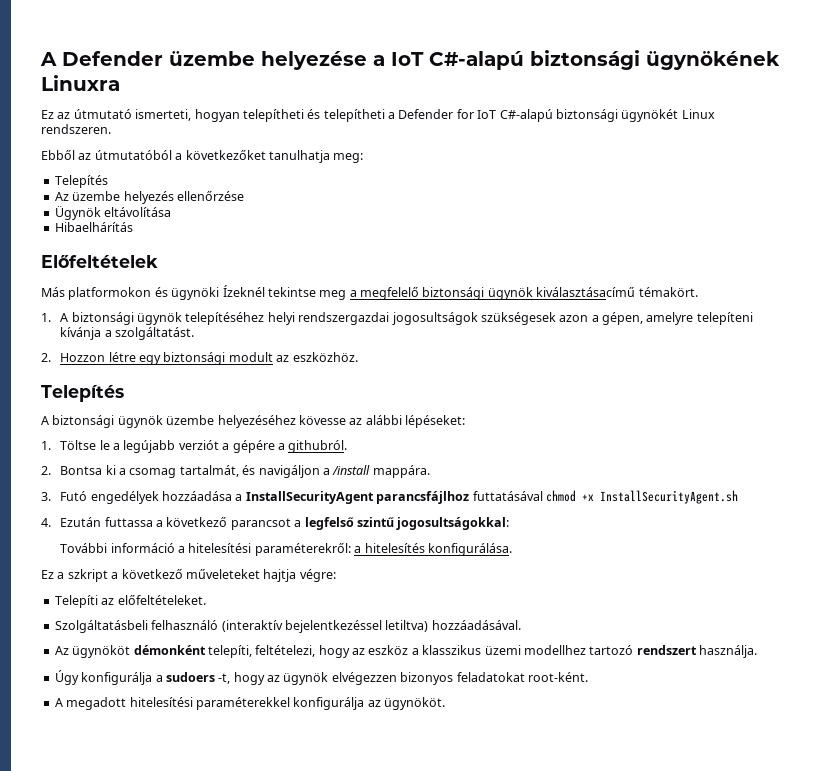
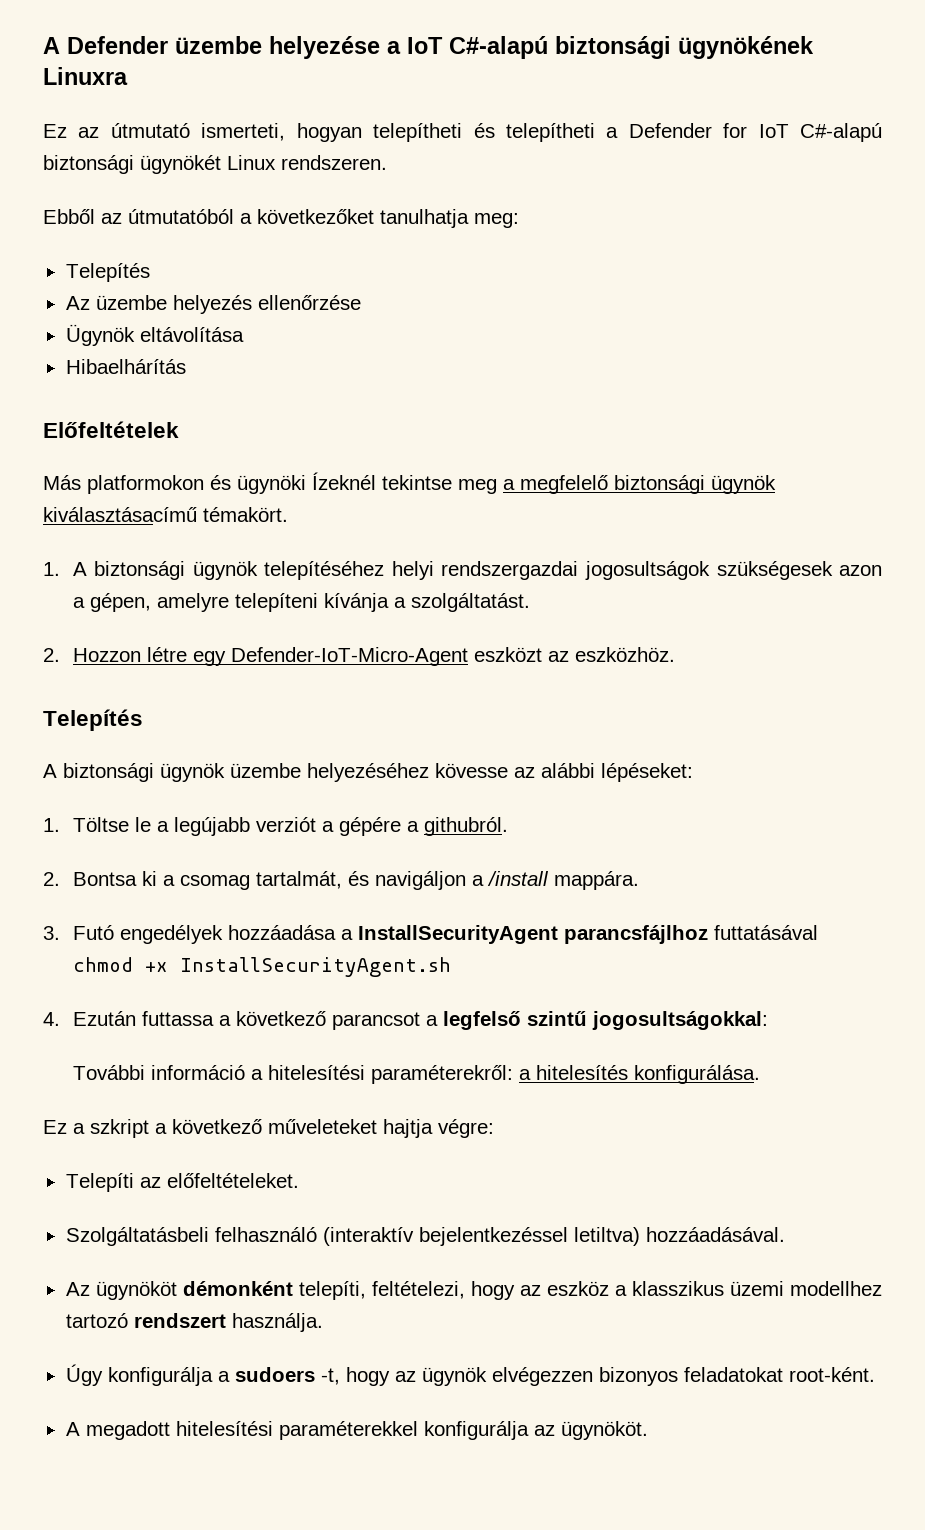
[163,352,273,365] biztonsági modult -> [230,647,542,666] Defender-IoT-Micro-Agent eszközt

